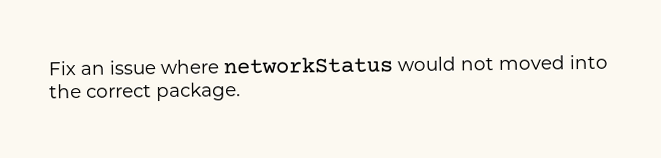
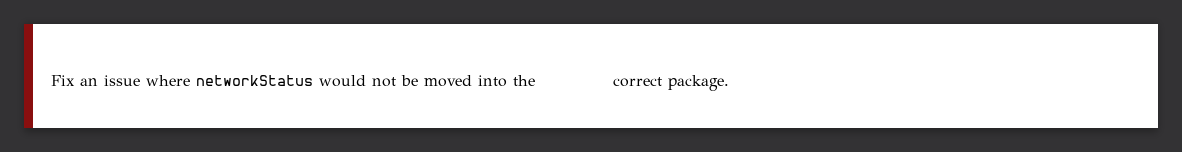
(494, 64) none -> [401,75,418,86] be

